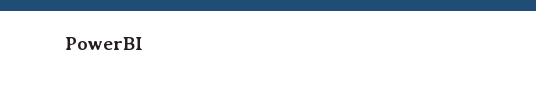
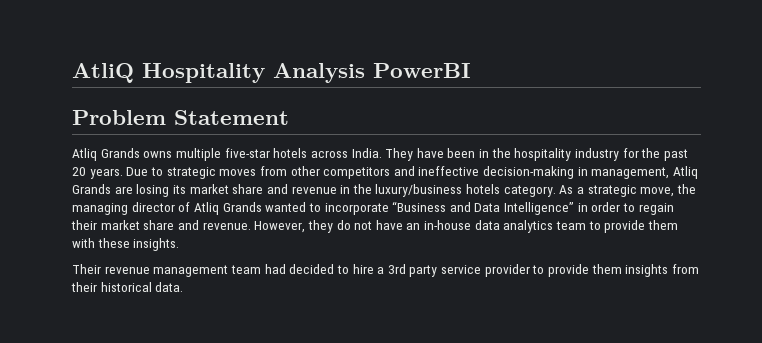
[65,37,143,50] PowerBI -> [72,63,471,83] [72,110,289,125] [72,148,688,161] [72,166,699,179] [72,184,696,197] [72,201,674,215] [71,220,678,233] [72,238,180,251] [72,264,699,277] [71,282,184,292] AtliQ Hospitality Analysis PowerBI // Problem Statement // Atliq Grands owns multiple five-star hotels across India. They have been in the hospitality industry for the past 20 years. Due to strategic moves from other competitors and ineffective decision-making in management, Atliq Grands are losing its market share and revenue in the luxury/business hotels category. As a strategic move, the managing director of Atliq Grands wanted to incorporate “Business and Data Intelligence” in order to regain their market share and revenue. However, they do not have an in-house data analytics team to provide them with these insights. // Their revenue management team had decided to hire a 3rd party service provider to provide them insights from their historical data.

